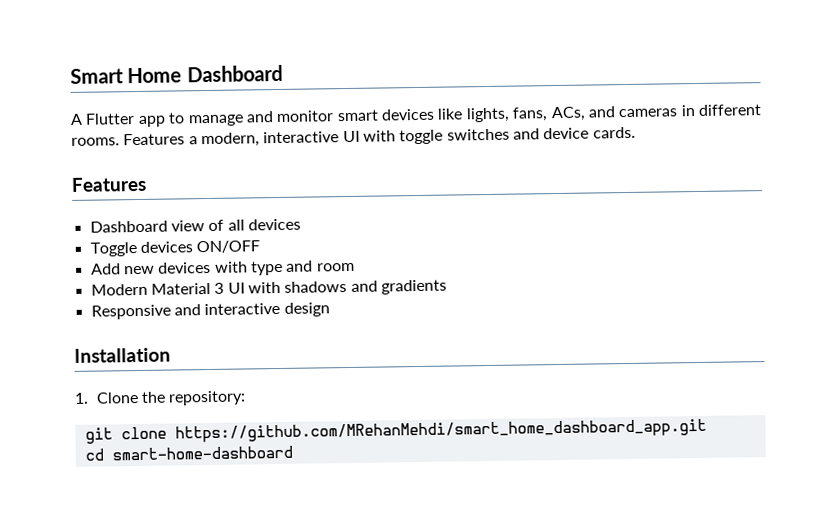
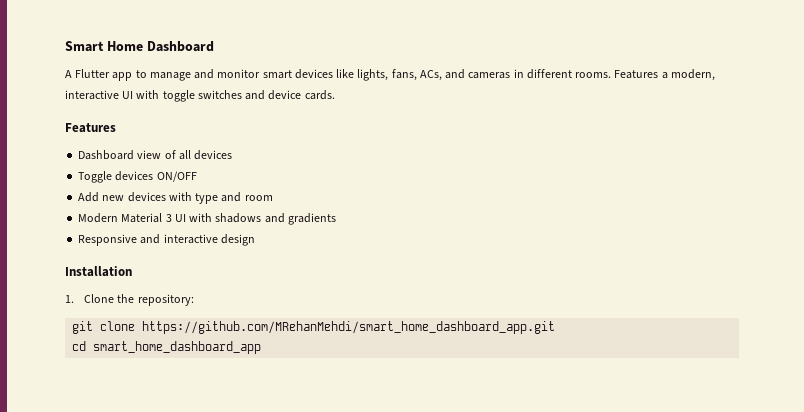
[111,445,293,461] smart-home-dashboard -> [93,341,262,354] smart_home_dashboard_app

